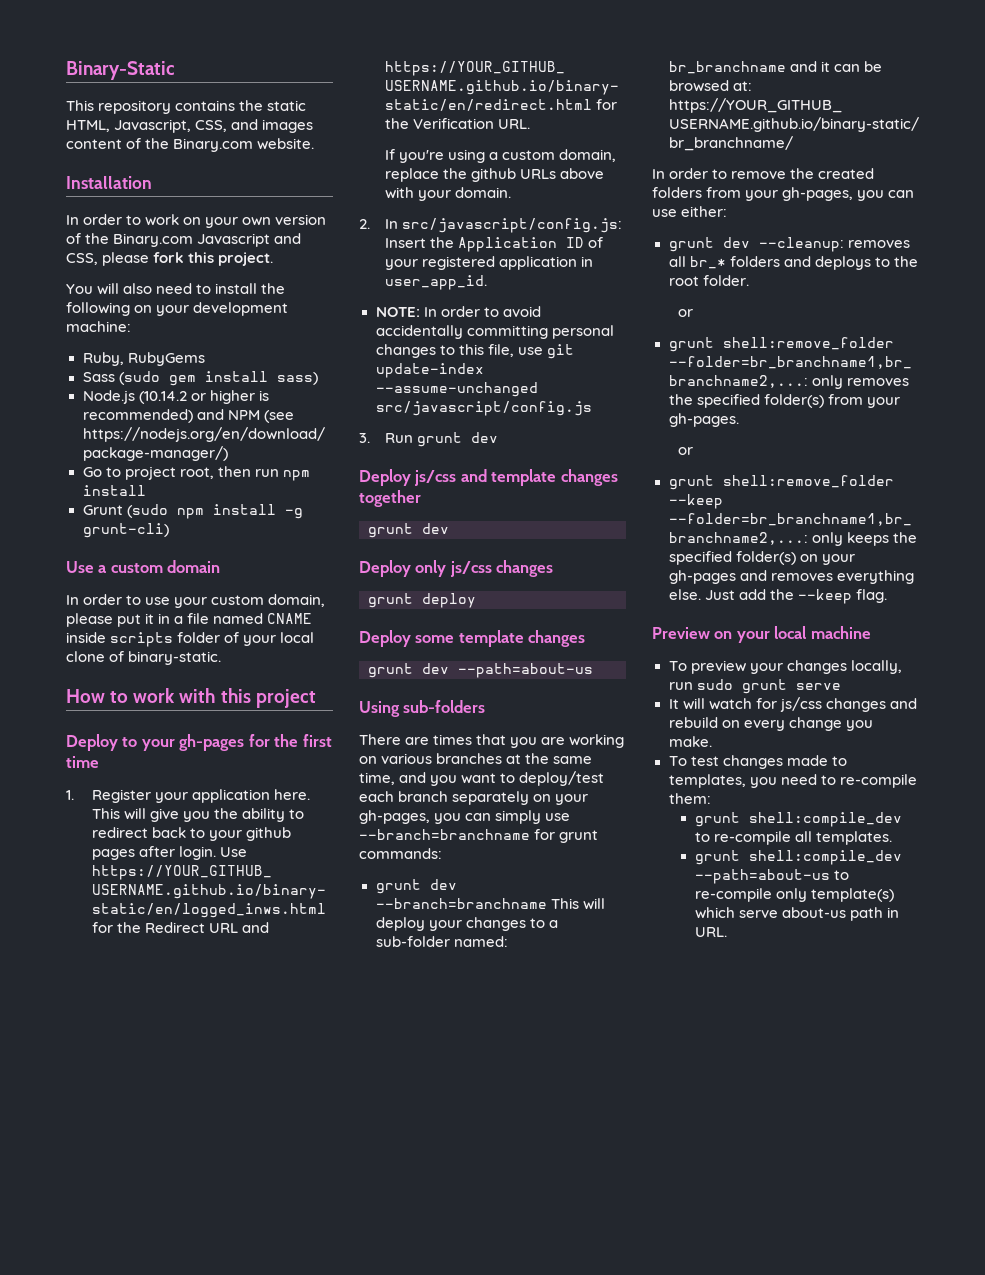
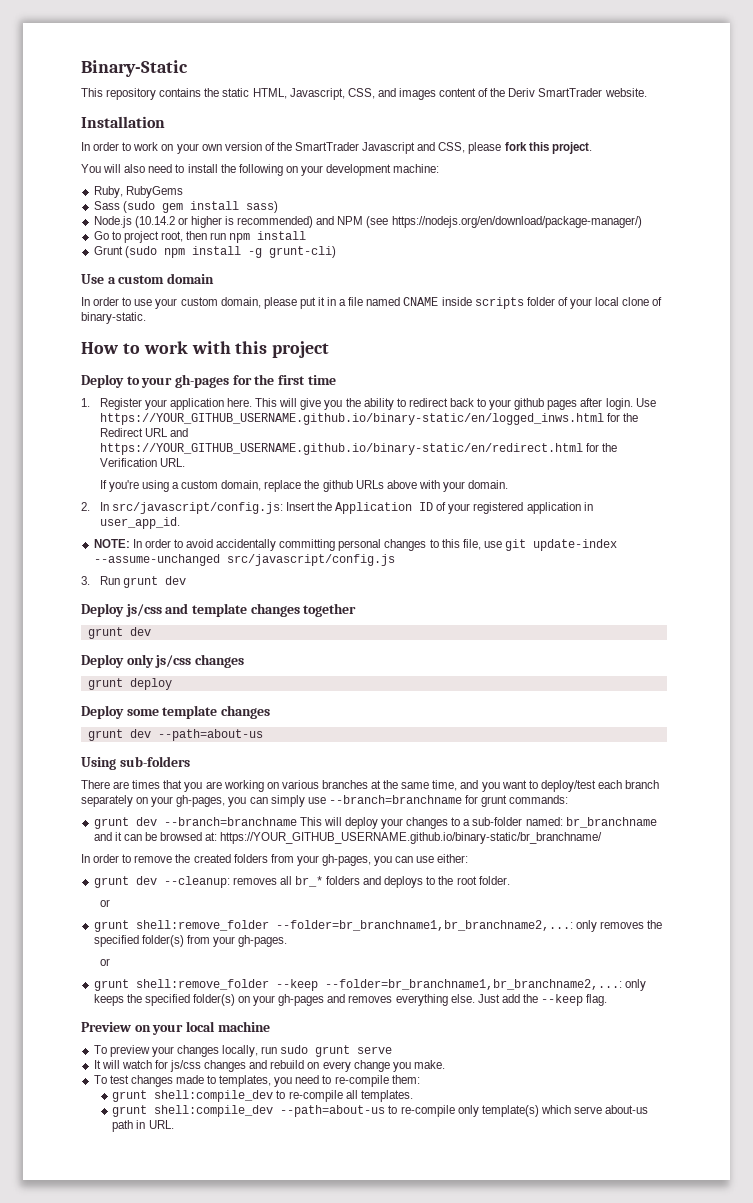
[173,138,254,152] Binary.com -> [508,88,603,97] Deriv SmartTrader
[113,233,194,247] Binary.com -> [295,142,360,151] SmartTrader

